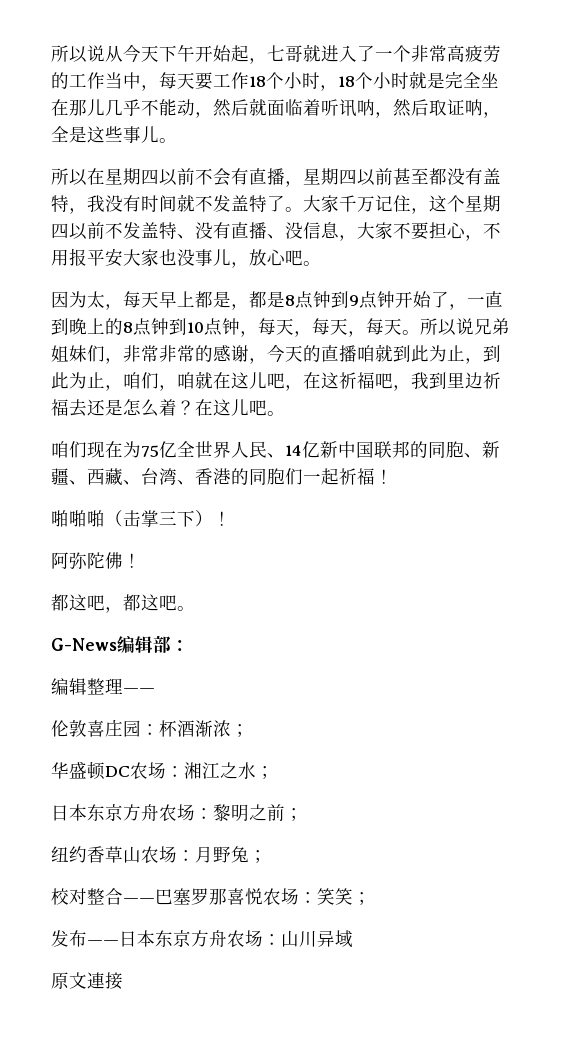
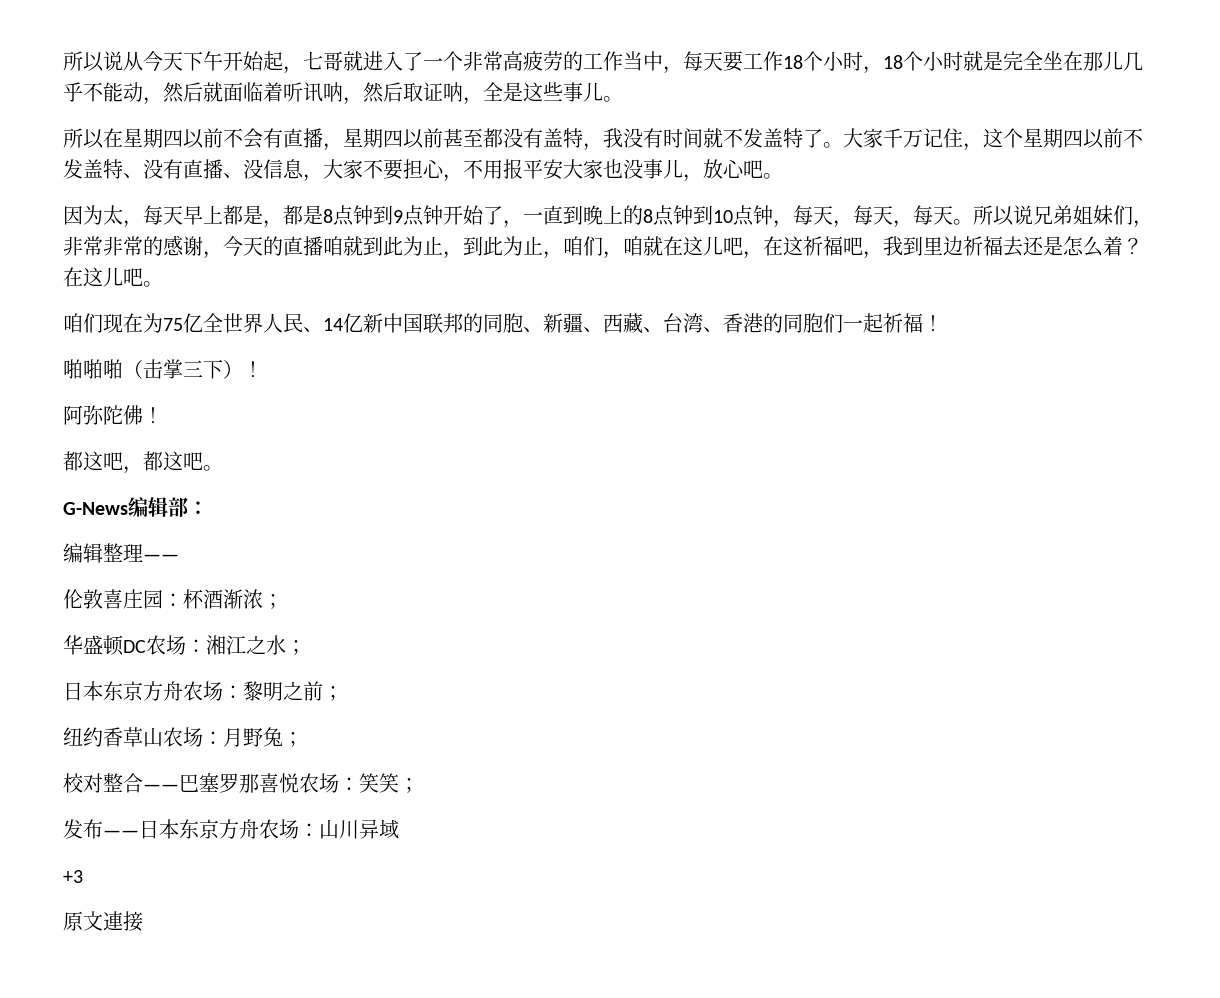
(353, 939) none -> [63,870,83,883] // +3

